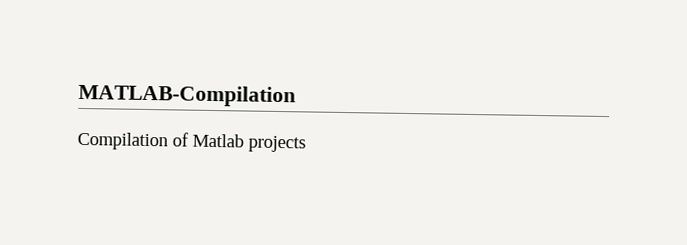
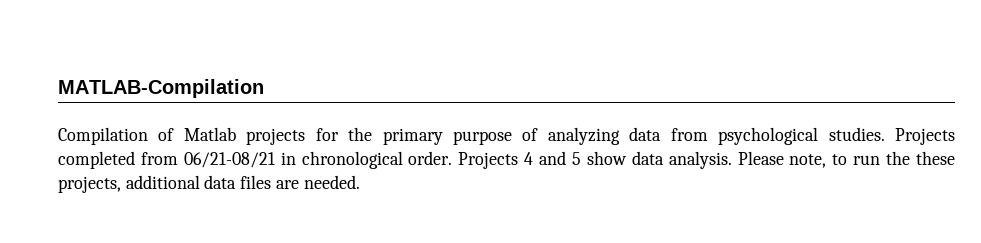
(306, 144) none -> [315,127,956,145] [58,151,956,169] [58,175,360,193] for the primary purpose of analyzing data from psychological studies. Projects completed from 06/21-08/21 in chronological order. Projects 4 and 5 show data analysis. Please note, to run the these projects, additional data files are needed.

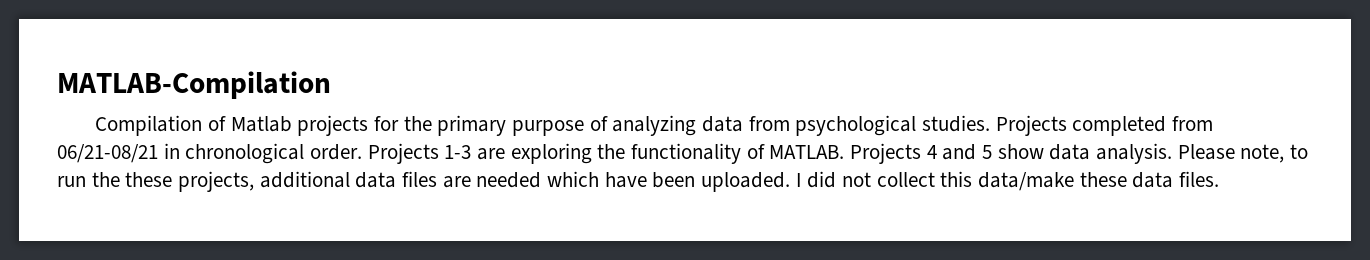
(519, 160) none -> [444,143,922,164] 1-3 are exploring the functionality of MATLAB. Projects
[303,175,360,189] needed. -> [476,171,1220,192] needed which have been uploaded. I did not collect this data/make these data files.

